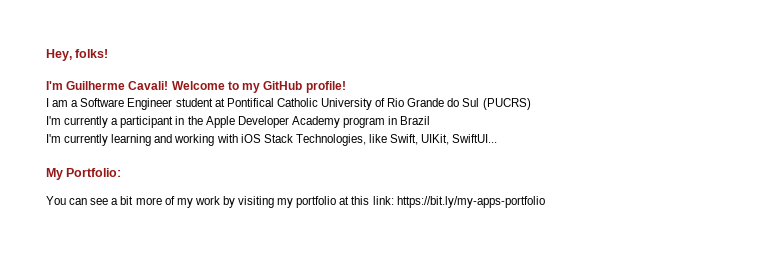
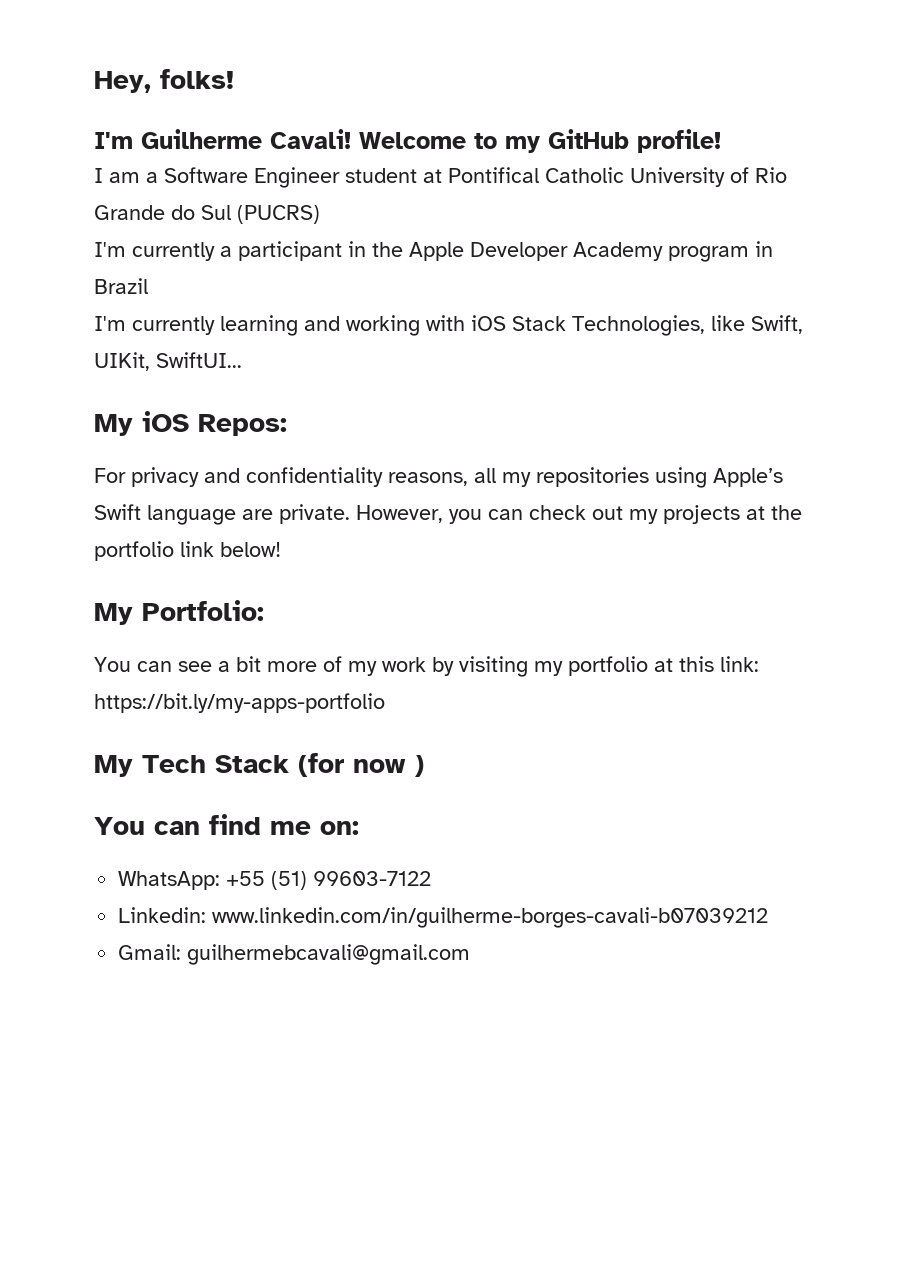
(498, 138) none -> [94,411,287,436] [94,467,783,488] [94,504,802,525] [94,541,281,561] // My iOS Repos: // For privacy and confidentiality reasons, all my repositories using Apple’s Swift language are private. However, you can check out my projects at the portfolio link below!
(545, 202) none -> [94,753,424,777] [94,814,359,835] [118,871,432,890] [118,907,769,928] [118,944,471,965] // My Tech Stack (for now ) // You can find me on: // WhatsApp: +55 (51) 99603-7122 // Linkedin: www.linkedin.com/in/guilherme-borges-cavali-b07039212 // Gmail: guilhermebcavali@gmail.com

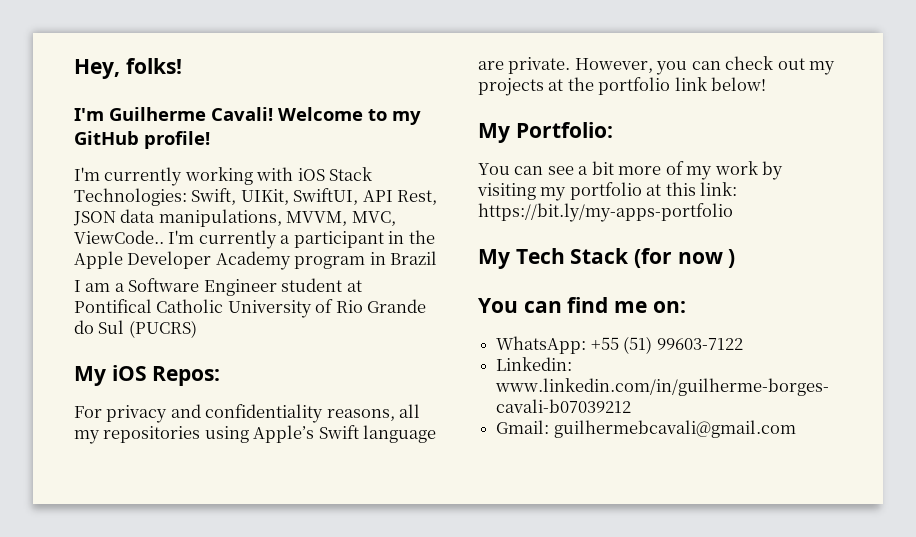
(721, 141) none -> [74,167,373,186] [74,188,438,206] [73,209,396,227] [74,230,435,249] [74,251,438,270] // I'm currently working with iOS Stack Technologies: Swift, UIKit, SwiftUI, API Rest, JSON data manipulations, MVVM, MVC, ViewCode.. I'm currently a participant in the Apple Developer Academy program in Brazil
[94,241,773,262] [94,278,148,294] [94,315,803,336] [94,352,242,371] // I'm currently a participant in the Apple Developer Academy program in Brazil // I'm currently learning and working with iOS Stack Technologies, like Swift, UIKit, SwiftUI... -> (197, 329) none

